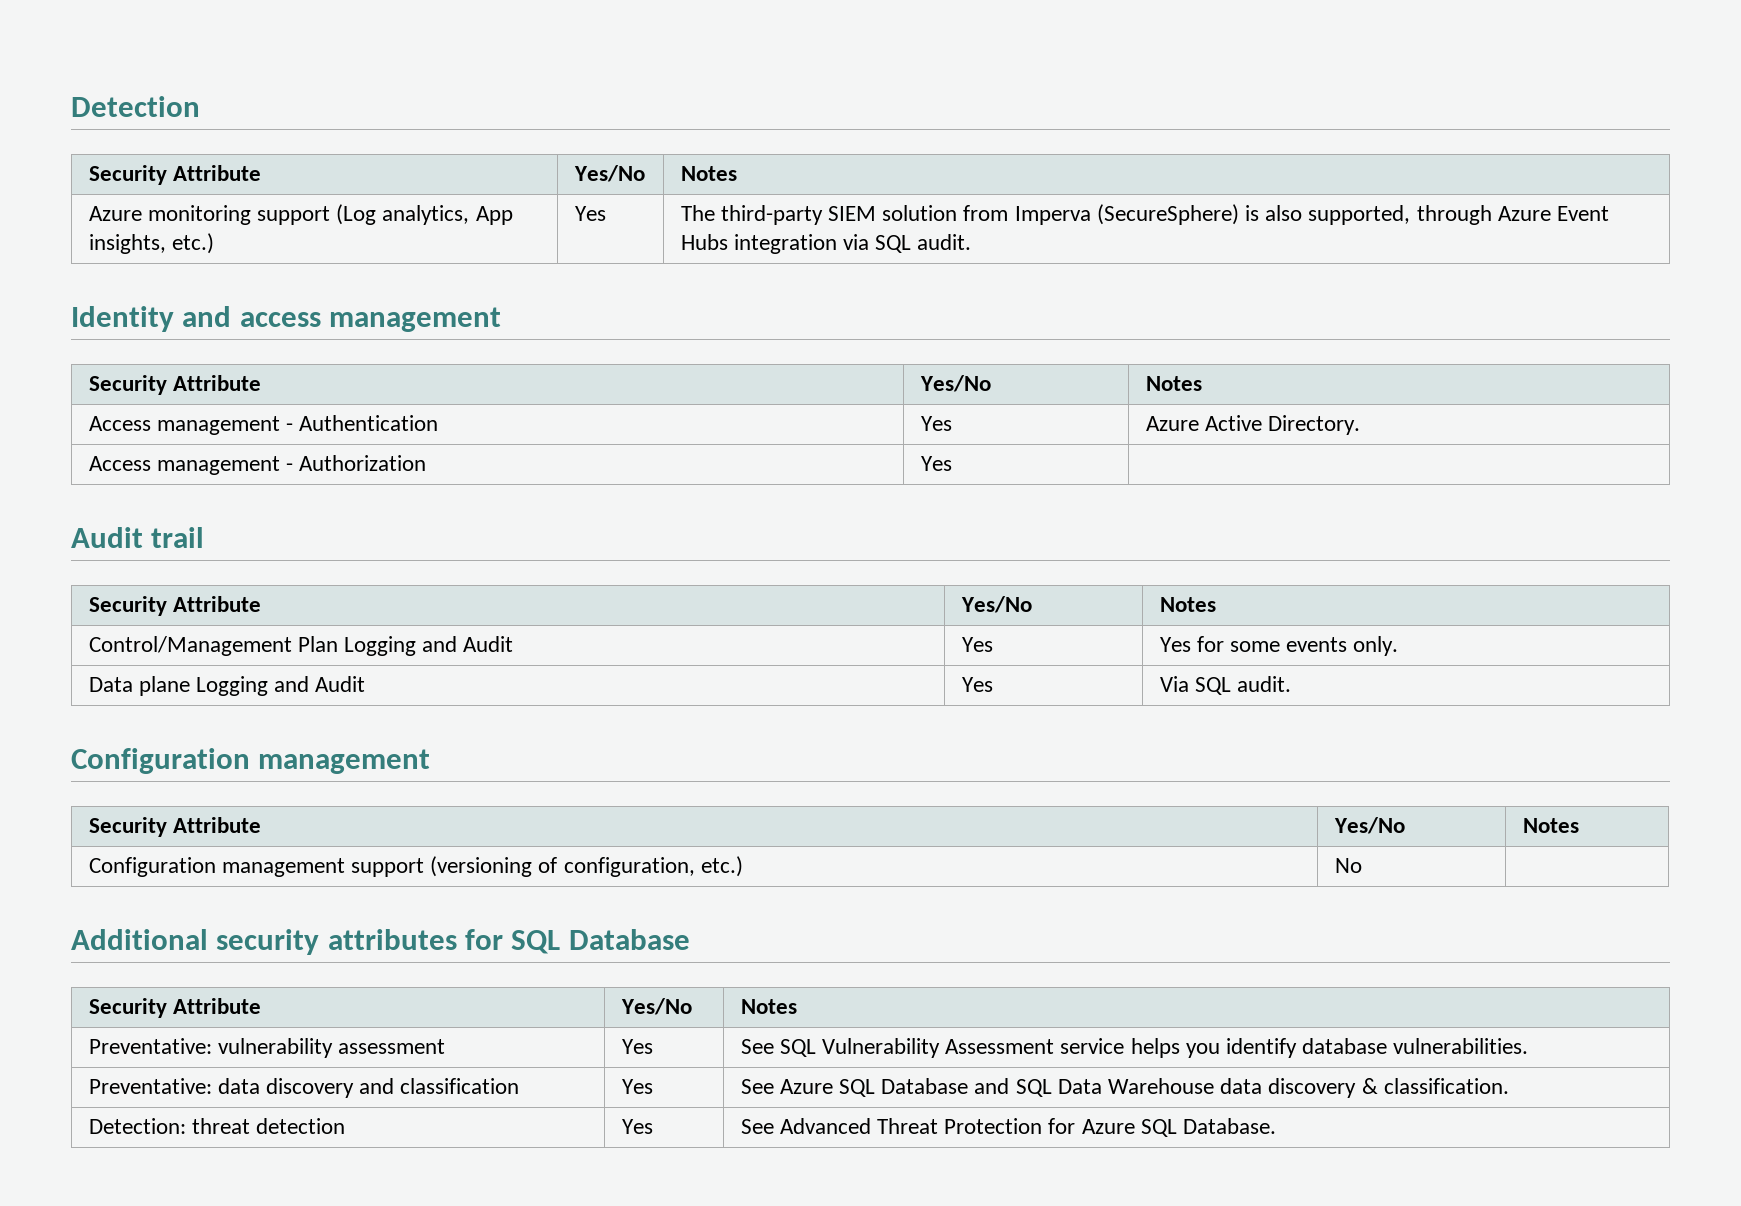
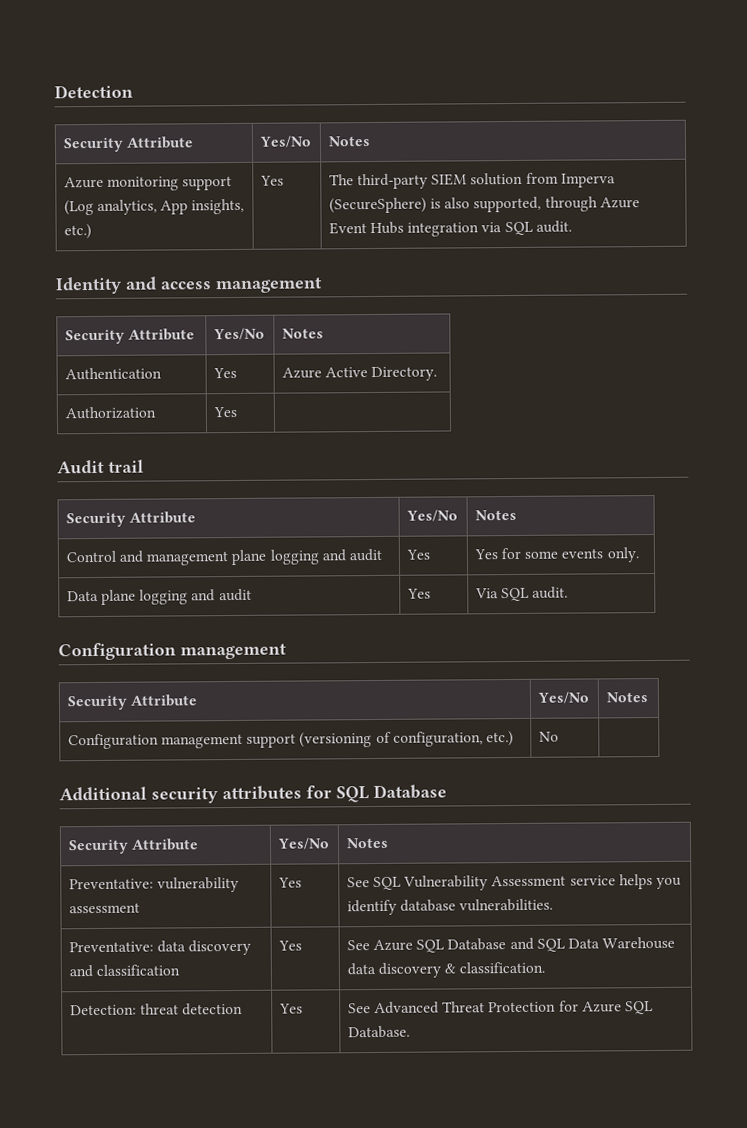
[88,416,293,435] Access management - -> (324, 333) none
[88,456,293,475] Access management - -> (438, 374) none
[88,636,514,656] Control/Management Plan Logging and Audit -> [65,548,382,566] Control and management plane logging and audit
[195,676,366,696] Logging and Audit -> [139,588,252,605] logging and audit

